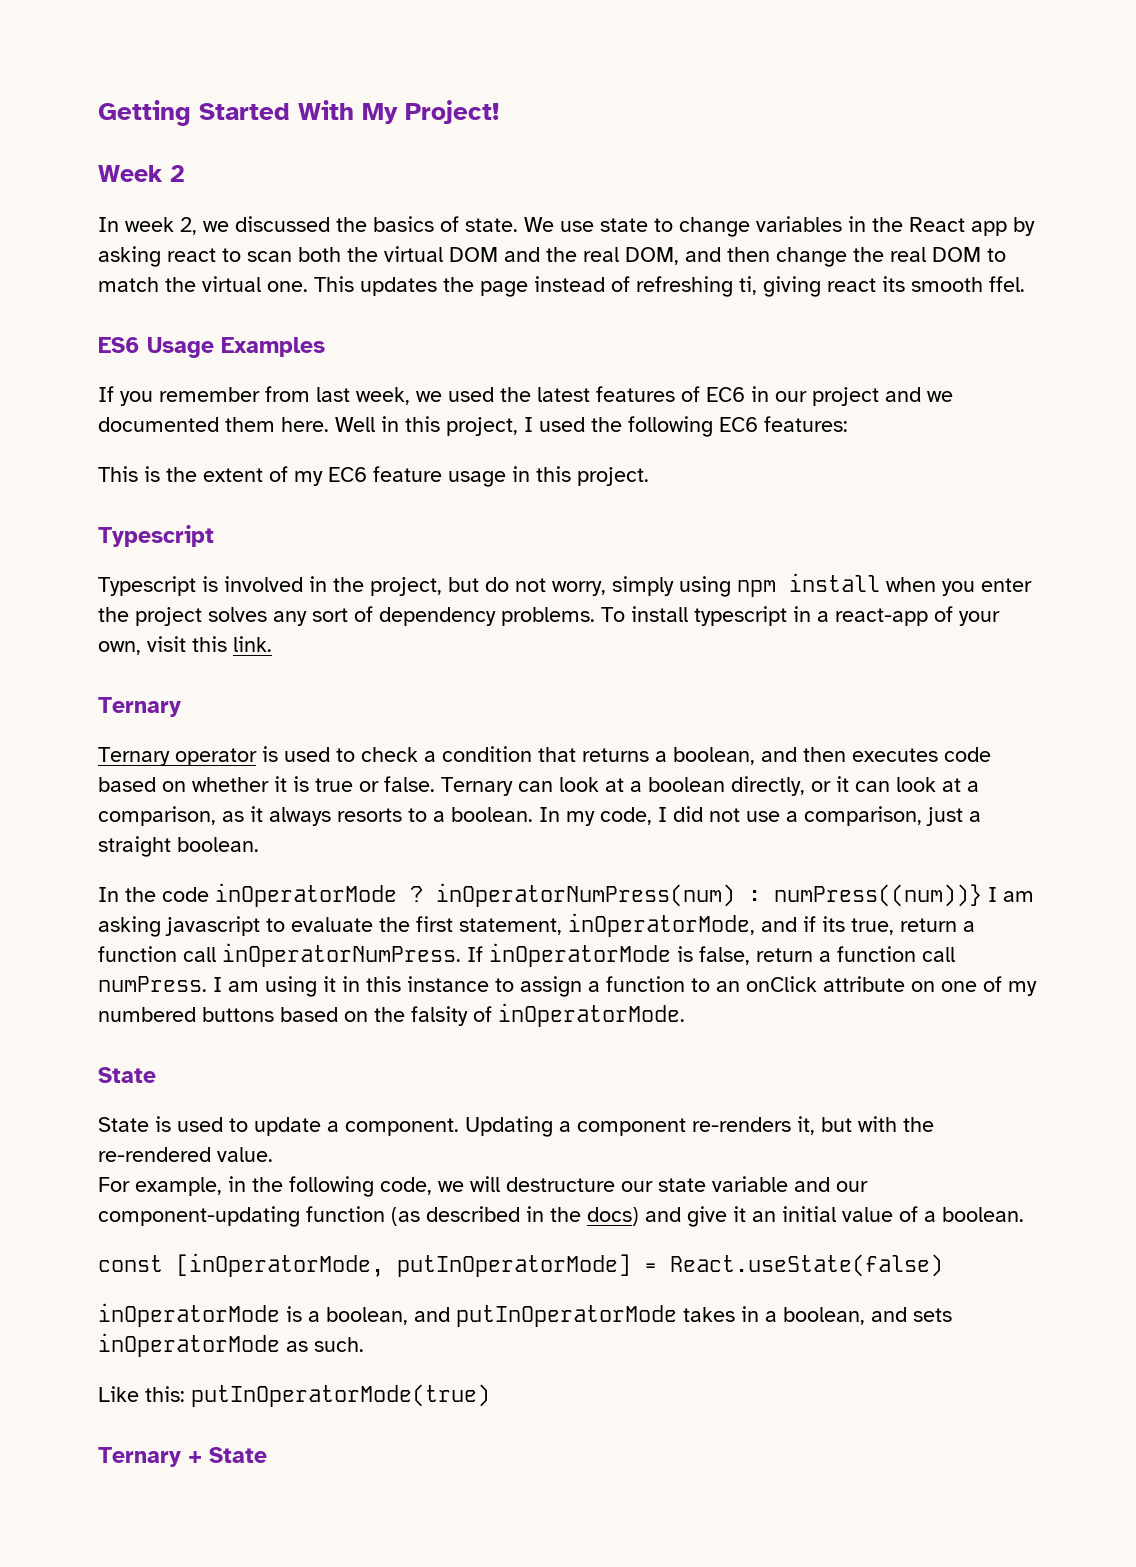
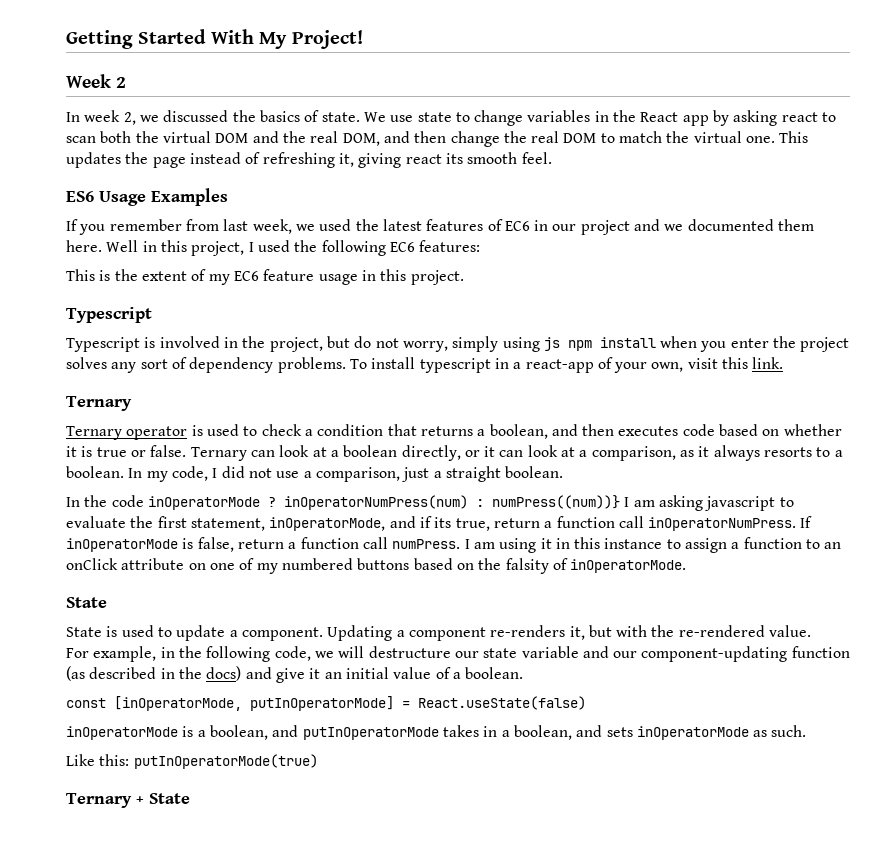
[739,276,757,295] ti, -> [338,153,354,167] it,
[989,276,1025,292] ffel. -> [521,152,552,164] feel.
(731, 586) none -> [543,337,560,351] js

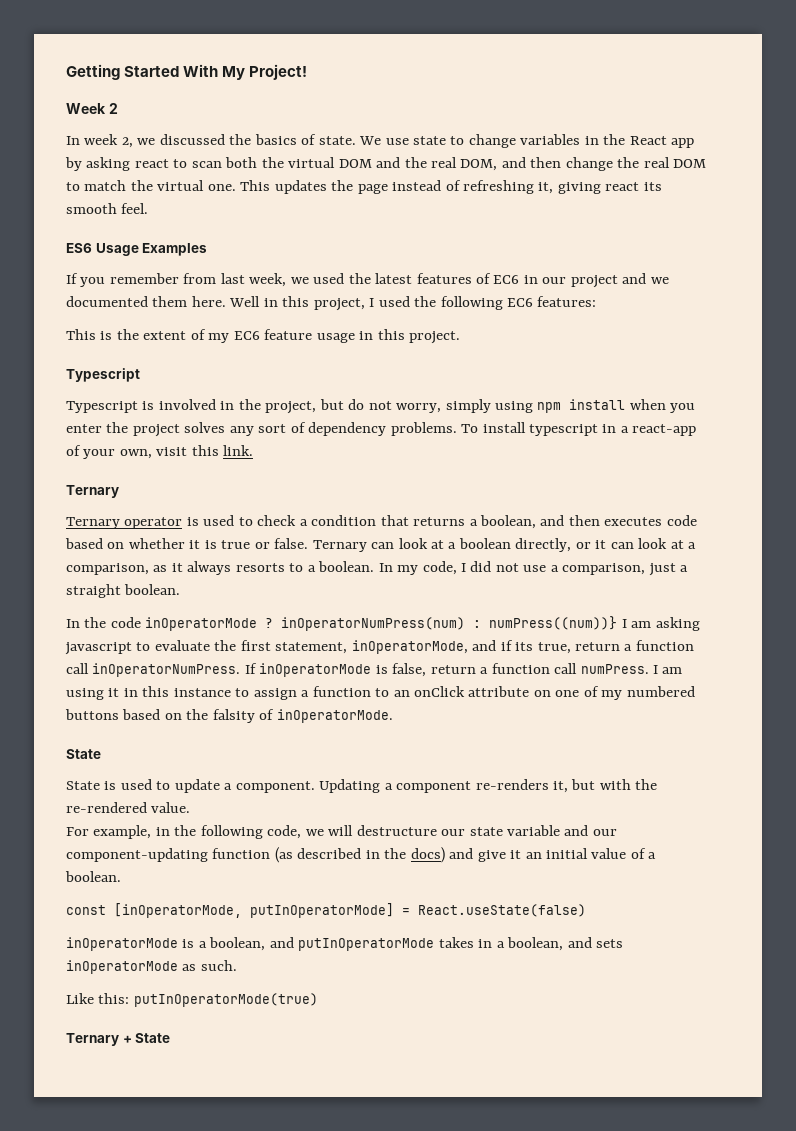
[543,337,560,351] js -> (534, 407) none

